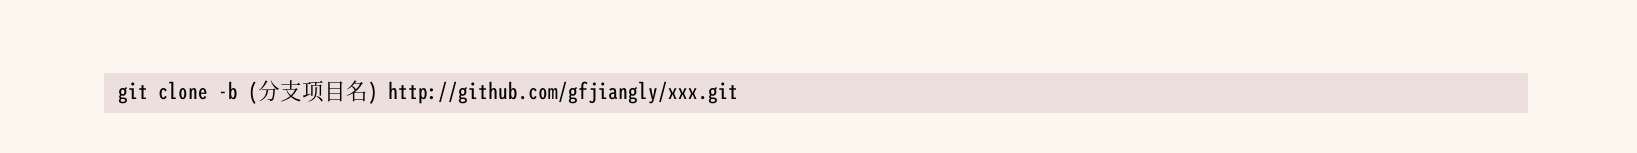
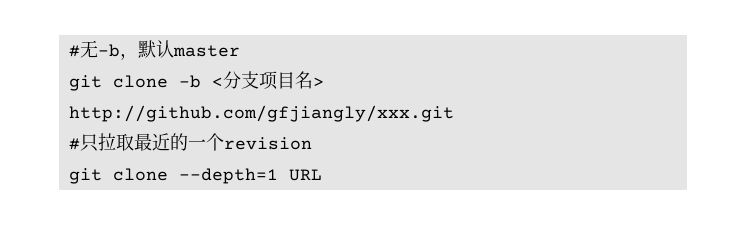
(118, 93) none -> [68,40,240,60] #无-b，默认master //
[248,81,259,104] ( -> [211,77,223,87] <
[368,81,379,104] ) -> [312,77,324,87] >
(739, 92) none -> [68,133,312,152] [68,168,322,184] // #只拉取最近的一个revision // git clone --depth=1 URL

